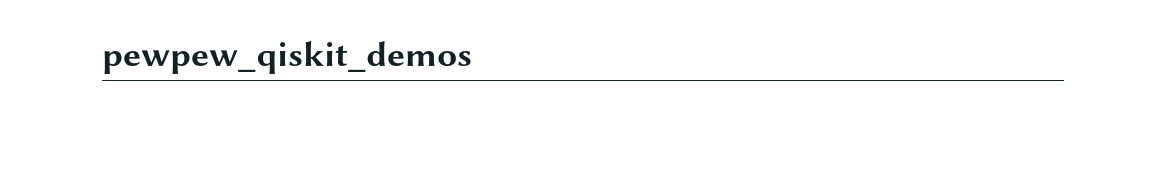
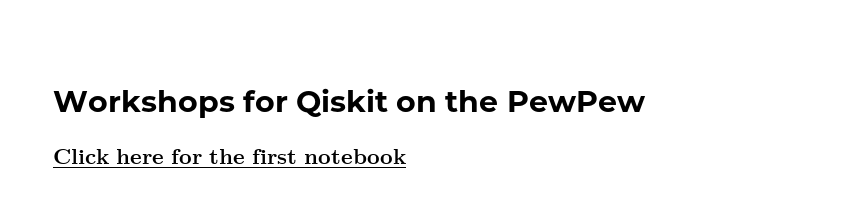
[102,41,472,74] pewpew_qiskit_demos -> [53,88,646,118] [53,149,406,164] Workshops for Qiskit on the PewPew // Click here for the first notebook

